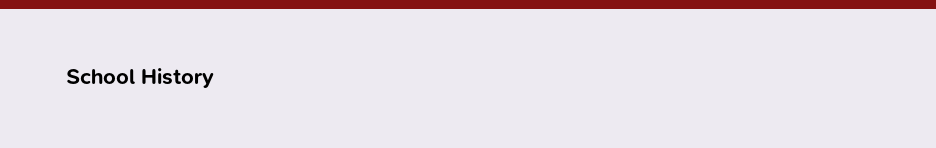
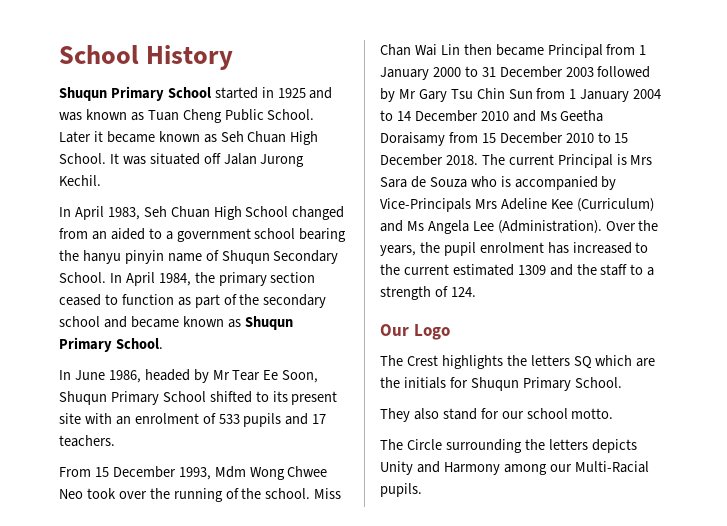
(214, 78) none -> [59,86,333,101] [59,109,315,123] [59,131,319,145] [59,153,305,167] [59,175,101,186] [59,206,345,220] [59,228,347,242] [59,250,339,264] [59,272,316,286] [59,294,327,308] [59,316,293,330] [59,337,163,352] [59,369,319,383] [59,391,338,405] [59,413,327,427] [59,435,115,447] [59,466,328,480] [59,488,342,502] [380,44,647,58] [380,66,651,80] [380,88,662,102] [380,110,604,122] [380,132,629,146] [380,154,653,168] [380,176,617,190] [380,198,654,212] [380,220,659,234] [380,242,649,256] [380,264,655,276] [380,286,476,300] [380,324,450,340] [380,355,656,369] [380,377,622,391] [380,408,614,422] [380,439,637,453] [380,461,649,475] [380,483,422,497] // Shuqun Primary School started in 1925 and was known as Tuan Cheng Public School. Later it became known as Seh Chuan High School. It was situated off Jalan Jurong Kechil. // In April 1983, Seh Chuan High School changed from an aided to a government school bearing the hanyu pinyin name of Shuqun Secondary School. In April 1984, the primary section ceased to function as part of the secondary school and became known as Shuqun Primary School. // In June 1986, headed by Mr Tear Ee Soon, Shuqun Primary School shifted to its present site with an enrolment of 533 pupils and 17 teachers. // From 15 December 1993, Mdm Wong Chwee Neo took over the running of the school. Miss Chan Wai Lin then became Principal from 1 January 2000 to 31 December 2003 followed by Mr Gary Tsu Chin Sun from 1 January 2004 to 14 December 2010 and Ms Geetha Doraisamy from 15 December 2010 to 15 December 2018. The current Principal is Mrs Sara de Souza who is accompanied by Vice-Principals Mrs Adeline Kee (Curriculum) and Ms Angela Lee (Administration). Over the years, the pupil enrolment has increased to the current estimated 1309 and the staff to a strength of 124. // Our Logo // The Crest highlights the letters SQ which are the initials for Shuqun Primary School. // They also stand for our school motto. // The Circle surrounding the letters depicts Unity and Harmony among our Multi-Racial pupils.

